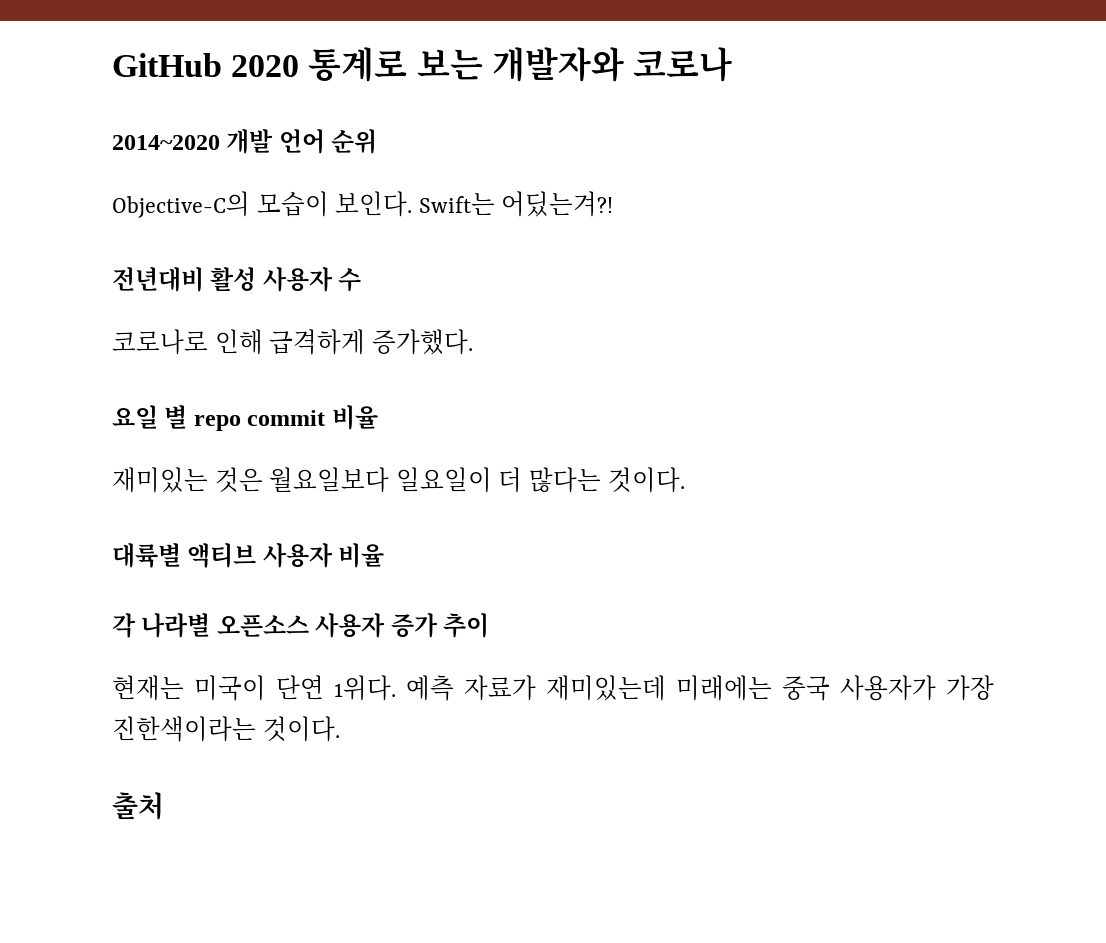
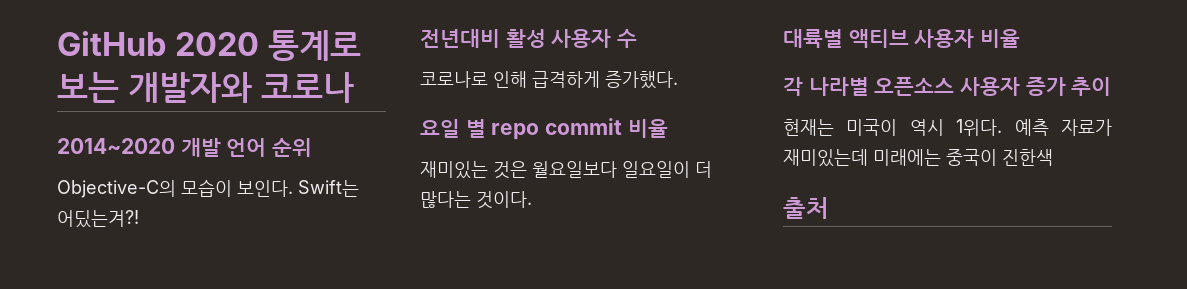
[276,675,324,700] 단연 -> [909,119,944,136] 역시
[782,675,994,701] [112,716,340,742] 중국 사용자가 가장 진한색이라는 것이다. -> [946,149,1053,166] 중국이 진한색

